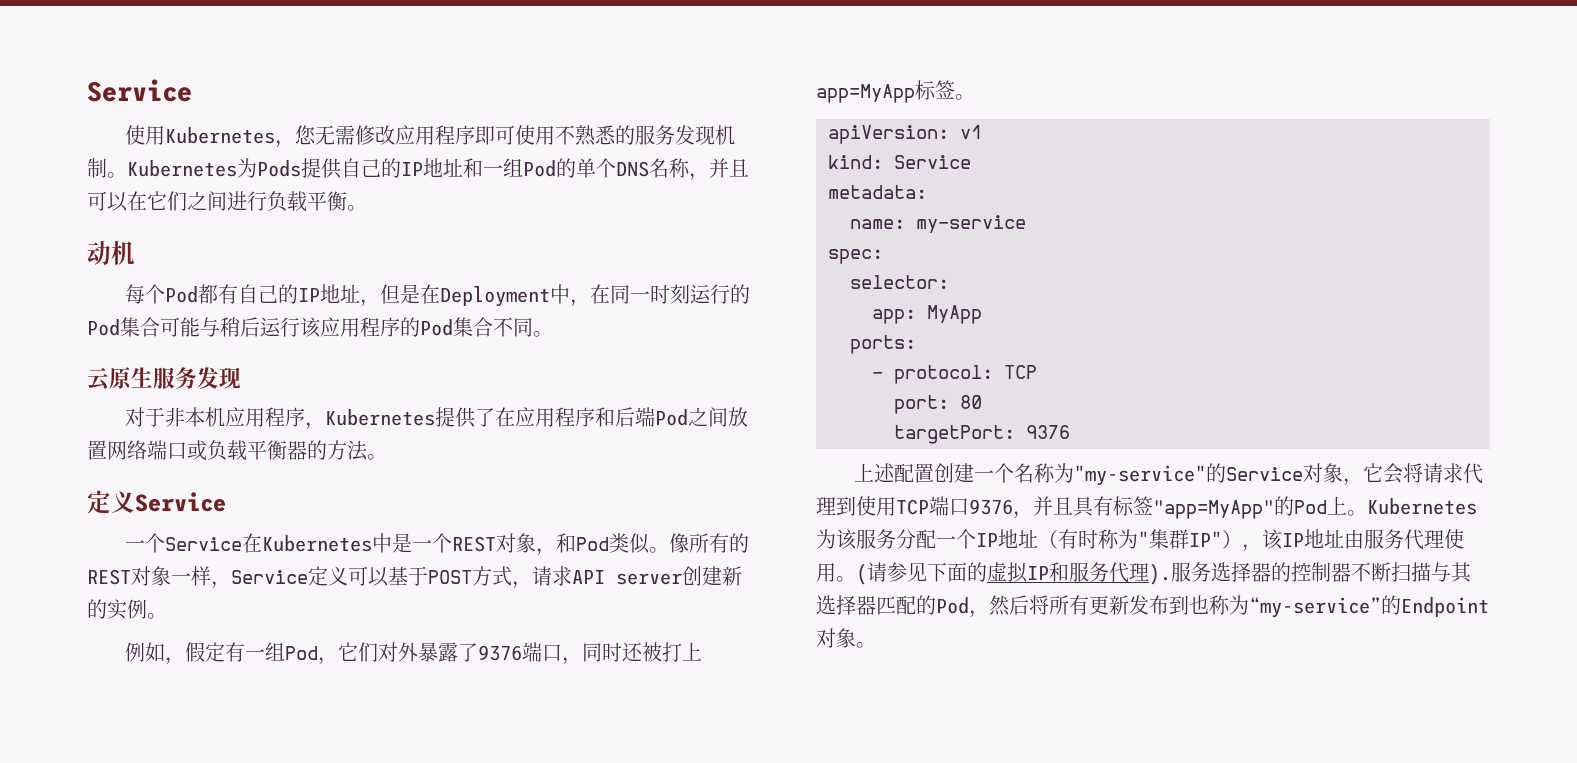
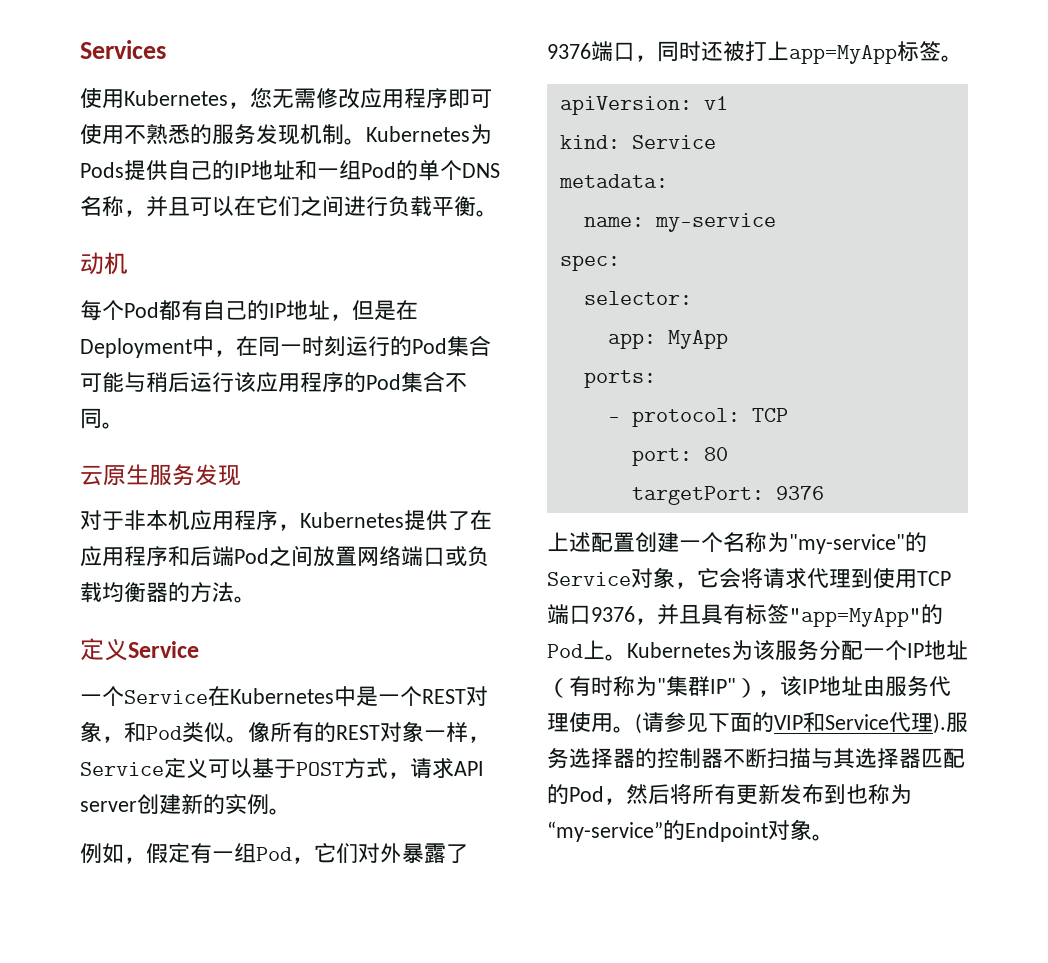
[87,79,192,102] Service -> [80,40,166,59] Services
[247,440,267,460] 平 -> [102,582,124,602] 均
[987,562,1109,583] 虚拟IP和服务 -> [774,712,889,732] VIP和Service

